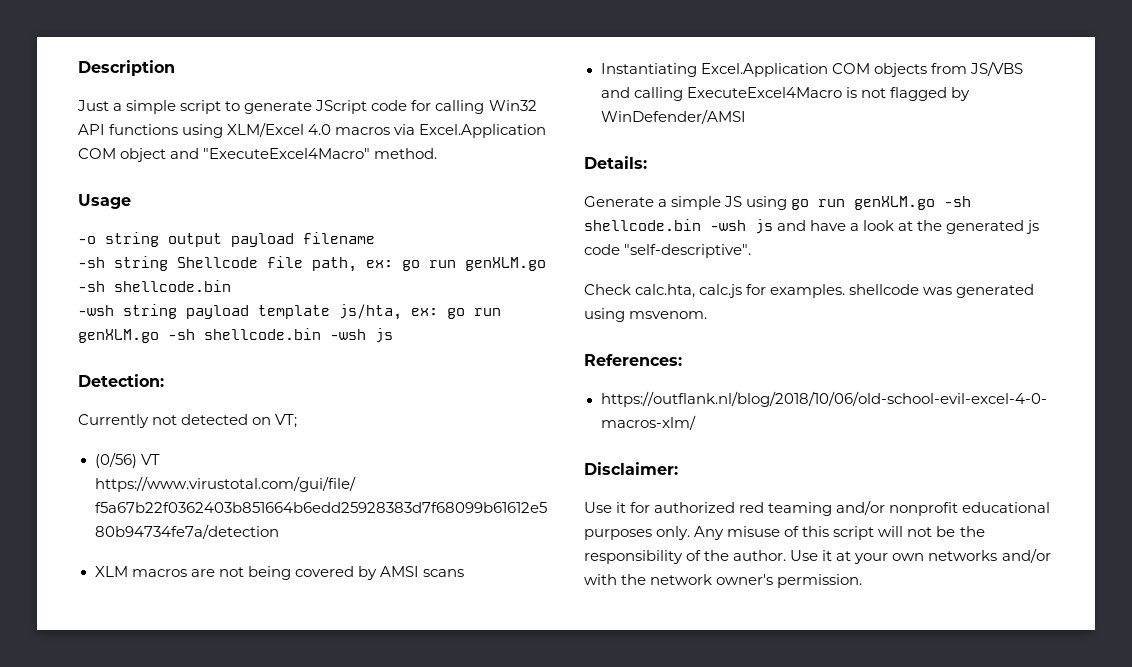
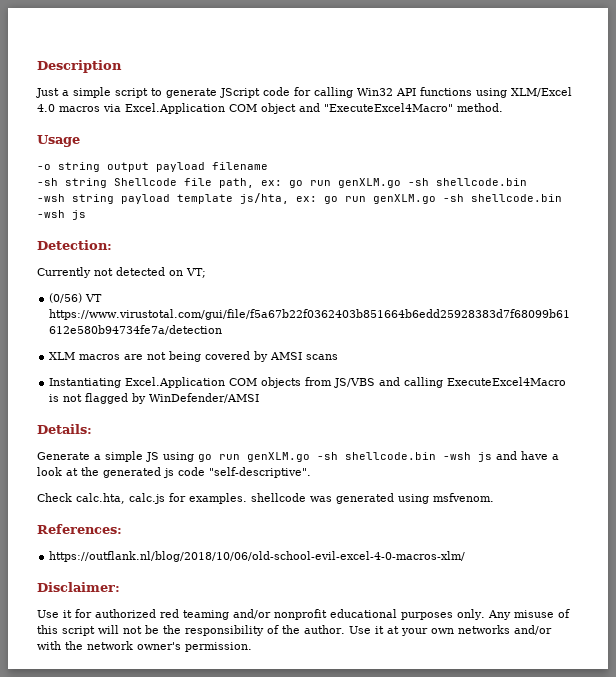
[629,311,708,319] msvenom. -> [433,493,494,502] msfvenom.

